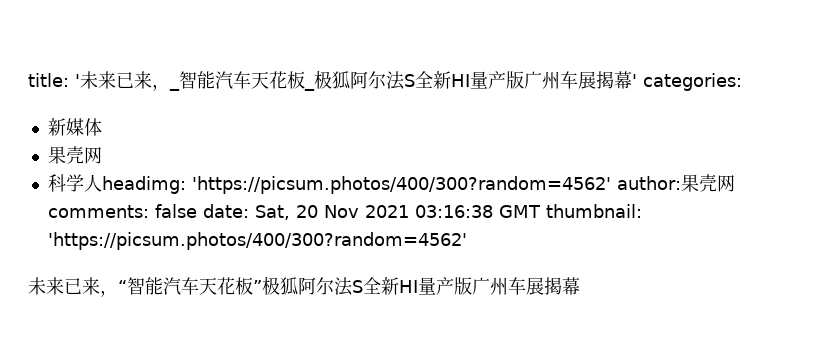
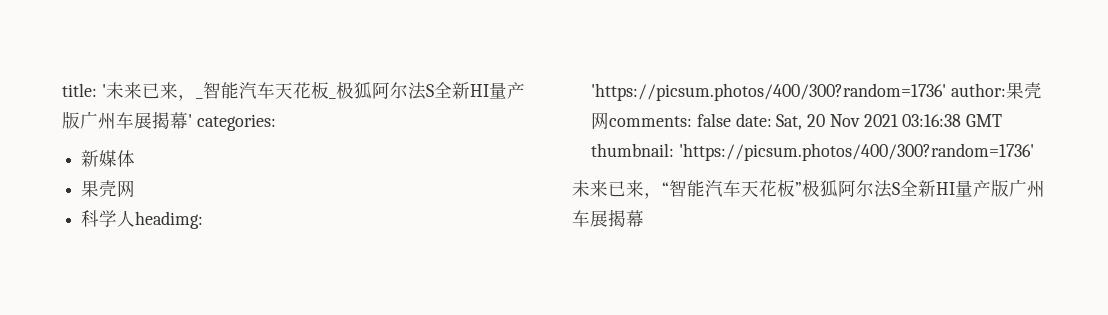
[191,176,611,194] 'https://picsum.photos/400/300?random=4562' -> [591,83,947,101] 'https://picsum.photos/400/300?random=1736'
[47,232,467,250] 'https://picsum.photos/400/300?random=4562' -> [678,143,1034,161] 'https://picsum.photos/400/300?random=1736'

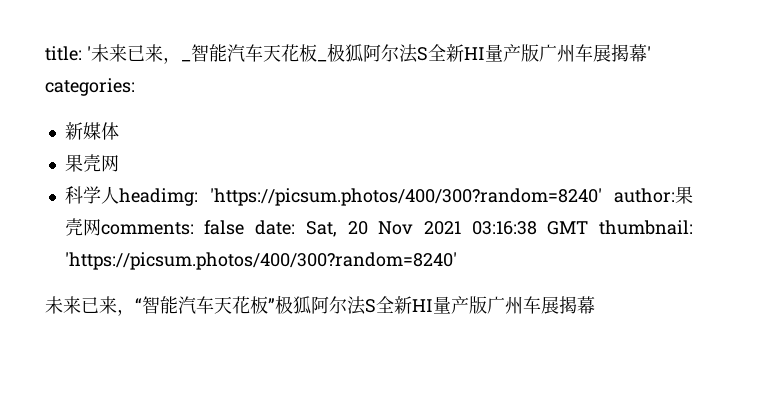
[591,83,947,101] 'https://picsum.photos/400/300?random=1736' -> [209,188,602,206] 'https://picsum.photos/400/300?random=8240'
[678,143,1034,161] 'https://picsum.photos/400/300?random=1736' -> [64,252,457,270] 'https://picsum.photos/400/300?random=8240'

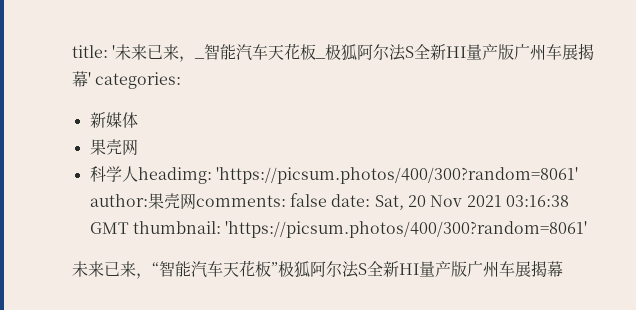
[209,188,602,206] 'https://picsum.photos/400/300?random=8240' -> [215,167,578,184] 'https://picsum.photos/400/300?random=8061'
[64,252,457,270] 'https://picsum.photos/400/300?random=8240' -> [225,221,588,238] 'https://picsum.photos/400/300?random=8061'

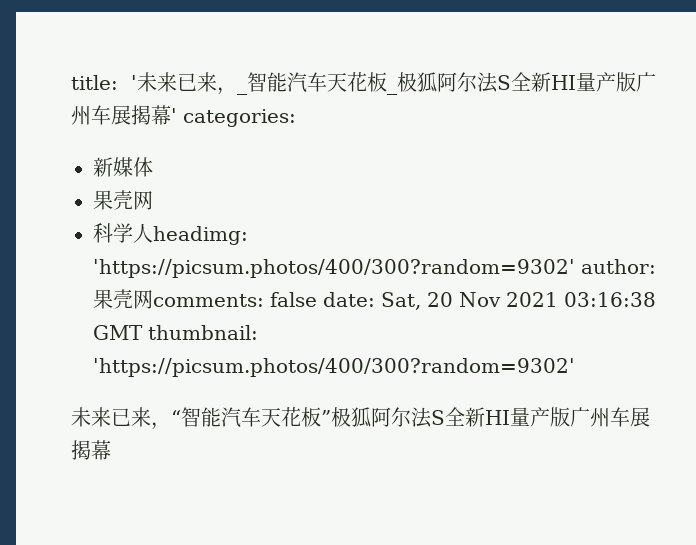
[215,167,578,184] 'https://picsum.photos/400/300?random=8061' -> [93,259,575,278] 'https://picsum.photos/400/300?random=9302'
[225,221,588,238] 'https://picsum.photos/400/300?random=8061' -> [93,358,575,377] 'https://picsum.photos/400/300?random=9302'

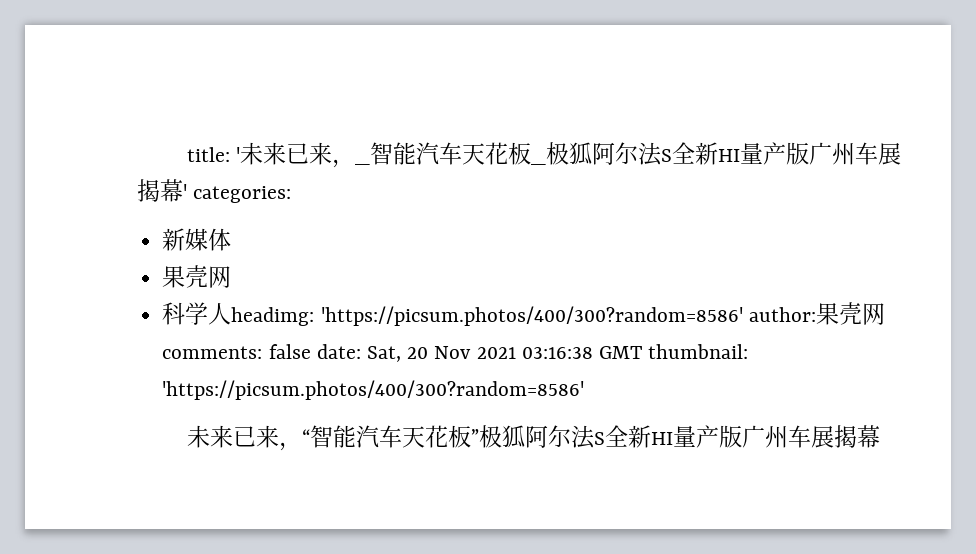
[93,259,575,278] 'https://picsum.photos/400/300?random=9302' -> [320,306,743,326] 'https://picsum.photos/400/300?random=8586'
[93,358,575,377] 'https://picsum.photos/400/300?random=9302' -> [162,380,585,400] 'https://picsum.photos/400/300?random=8586'

